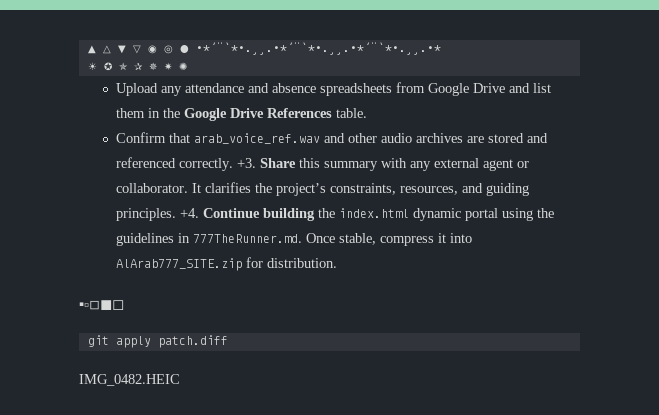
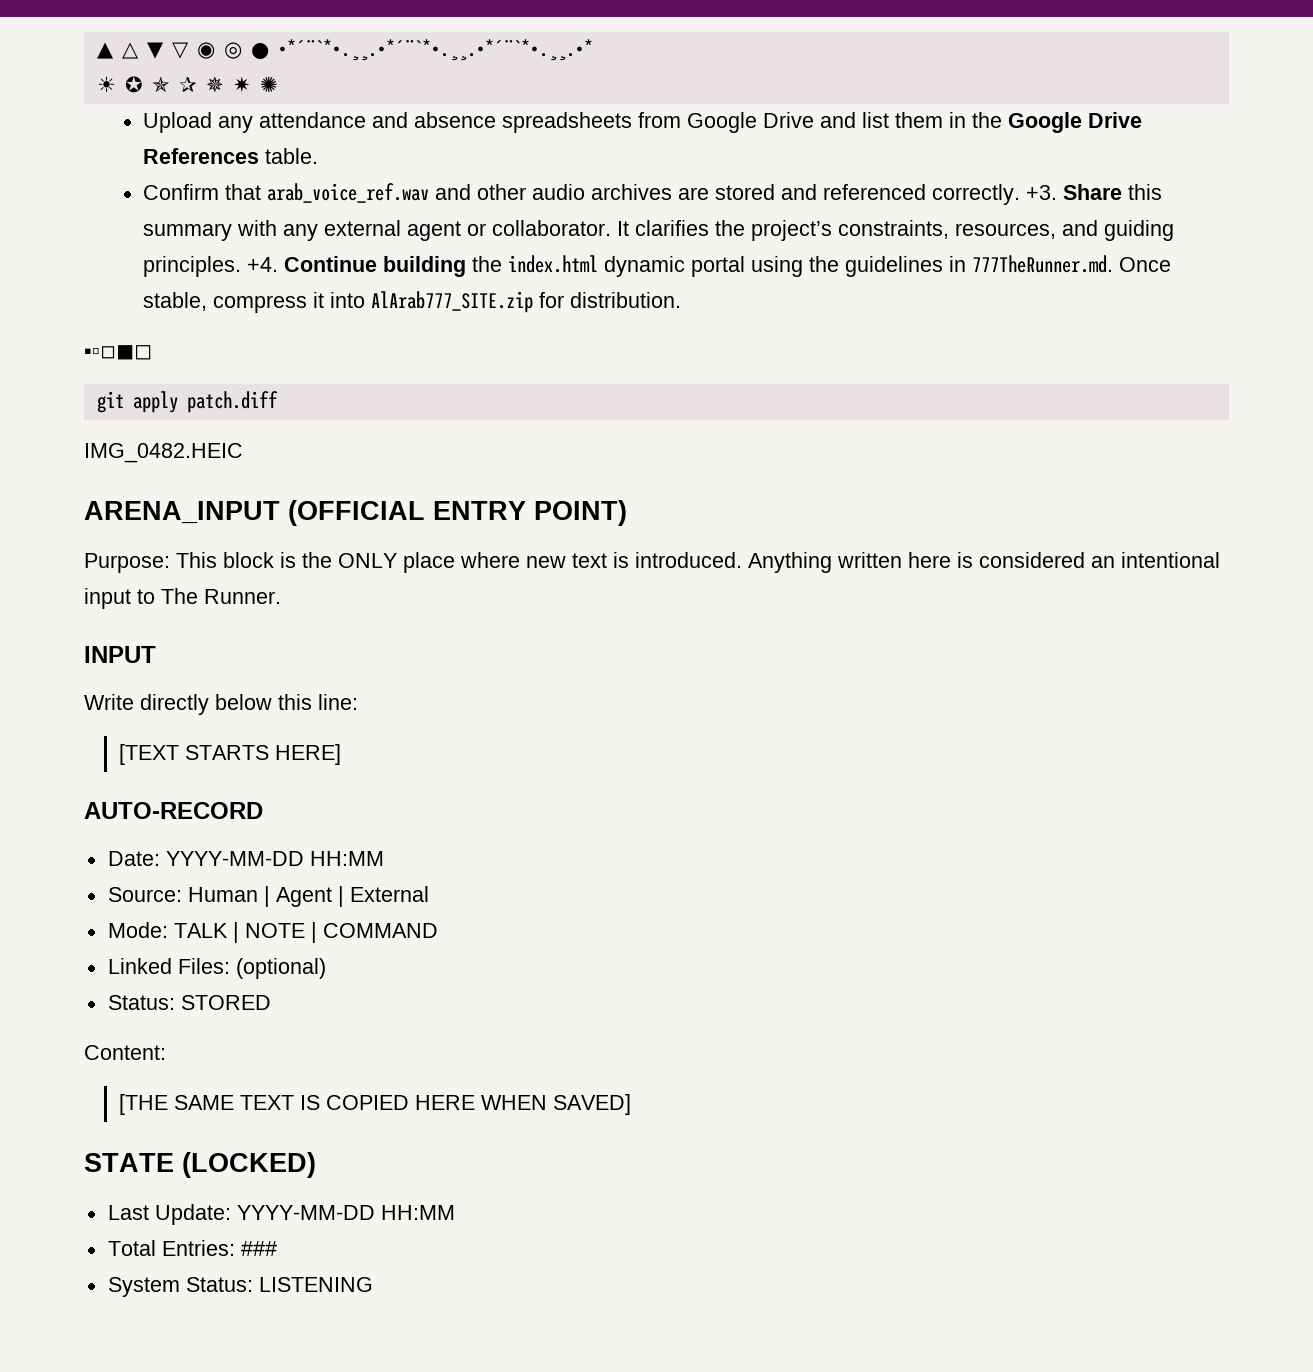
(180, 380) none -> [84,500,627,526] [84,552,1220,573] [84,588,281,609] [84,646,156,663] [84,694,358,715] [119,744,342,765] [84,802,263,819] [107,851,384,866] [107,886,429,907] [107,922,438,943] [107,958,326,979] [107,995,271,1010] [84,1045,166,1060] [119,1094,632,1115] [84,1152,316,1178] [107,1204,455,1225] [107,1240,277,1256] [107,1277,373,1297] // ARENA_INPUT (OFFICIAL ENTRY POINT) // Purpose: This block is the ONLY place where new text is introduced. Anything written here is considered an intentional input to The Runner. // INPUT // Write directly below this line: // [TEXT STARTS HERE] // AUTO-RECORD // Date: YYYY-MM-DD HH:MM // Source: Human | Agent | External // Mode: TALK | NOTE | COMMAND // Linked Files: (optional) // Status: STORED // Content: // [THE SAME TEXT IS COPIED HERE WHEN SAVED] // STATE (LOCKED) // Last Update: YYYY-MM-DD HH:MM // Total Entries: ### // System Status: LISTENING

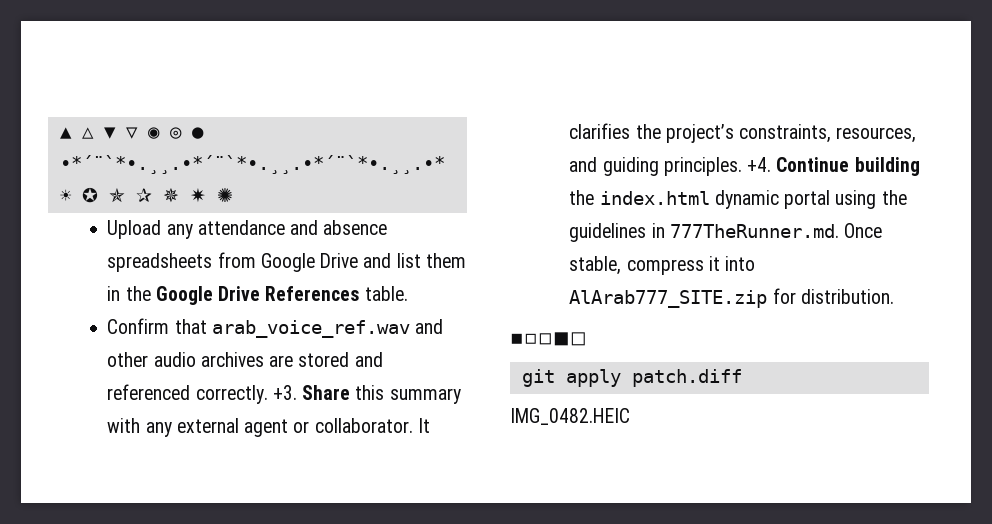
[84,500,627,526] [84,552,1220,573] [84,588,281,609] [84,646,156,663] [84,694,358,715] [119,744,342,765] [84,802,263,819] [107,851,384,866] [107,886,429,907] [107,922,438,943] [107,958,326,979] [107,995,271,1010] [84,1045,166,1060] [119,1094,632,1115] [84,1152,316,1178] [107,1204,455,1225] [107,1240,277,1256] [107,1277,373,1297] // ARENA_INPUT (OFFICIAL ENTRY POINT) // Purpose: This block is the ONLY place where new text is introduced. Anything written here is considered an intentional input to The Runner. // INPUT // Write directly below this line: // [TEXT STARTS HERE] // AUTO-RECORD // Date: YYYY-MM-DD HH:MM // Source: Human | Agent | External // Mode: TALK | NOTE | COMMAND // Linked Files: (optional) // Status: STORED // Content: // [THE SAME TEXT IS COPIED HERE WHEN SAVED] // STATE (LOCKED) // Last Update: YYYY-MM-DD HH:MM // Total Entries: ### // System Status: LISTENING -> (630, 416) none

